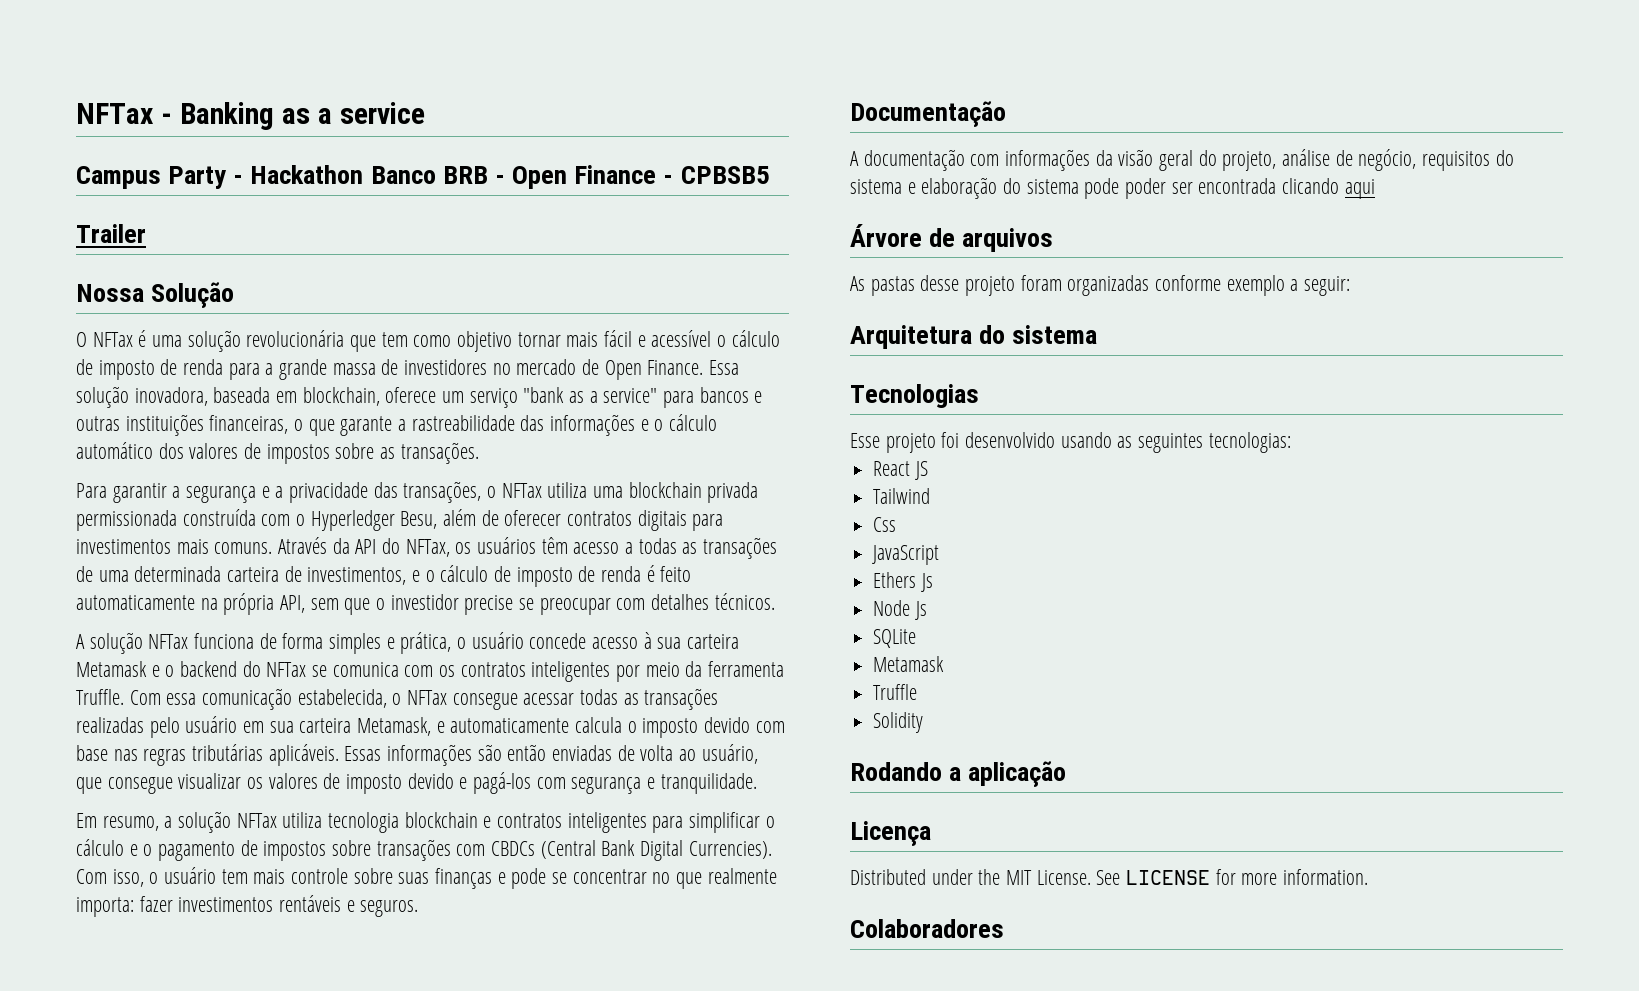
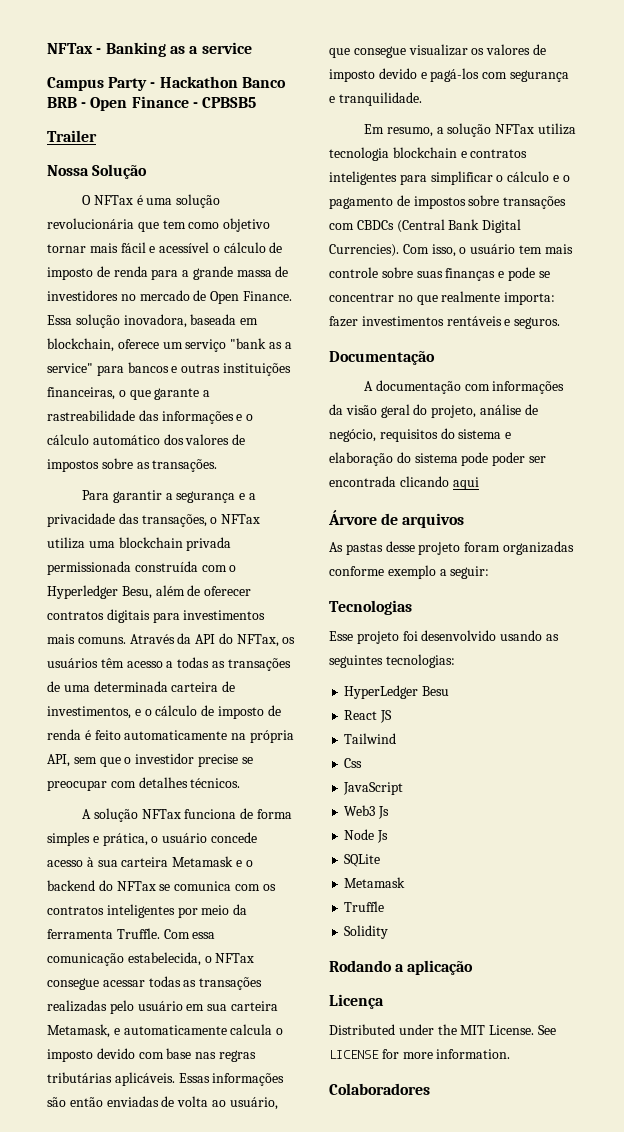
[850,325,1098,349] // Arquitetura do sistema -> (490, 572) none
(1291, 442) none -> [344,685,450,699] // HyperLedger Besu
[873,572,917,588] Ethers -> [344,805,376,816] Web3

